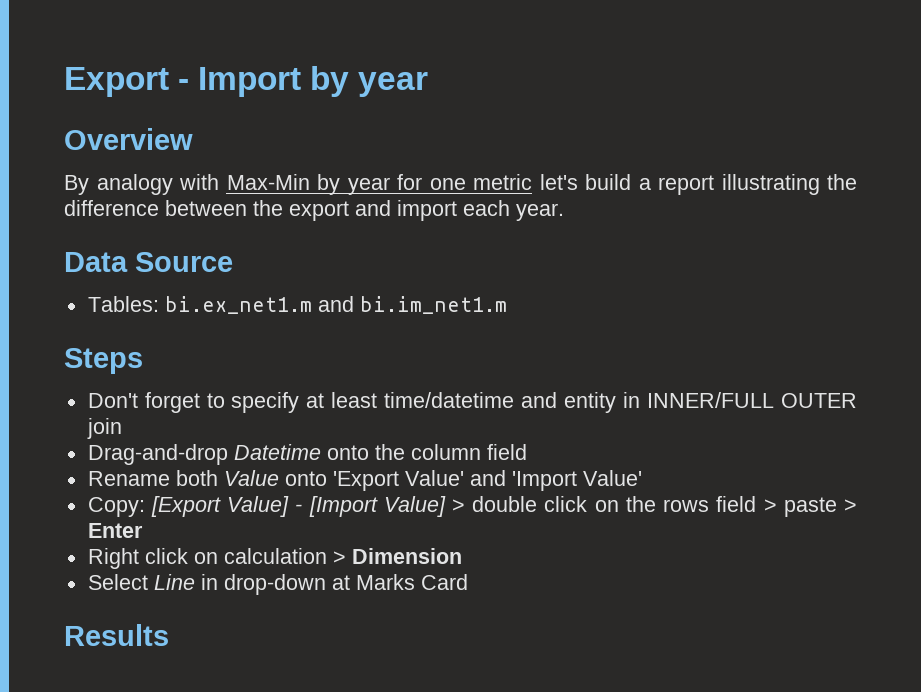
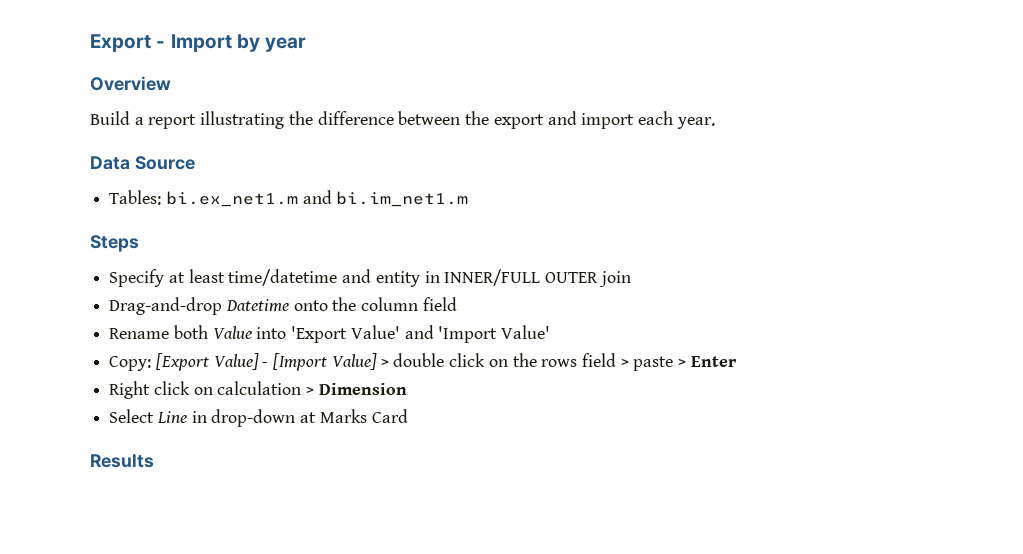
[64,174,631,195] By analogy with Max-Min by year for one metric let's build -> [90,111,130,125] Build
[87,392,300,413] Don't forget to specify -> [109,269,165,287] Specify
[284,471,327,486] onto -> [256,327,287,339] into

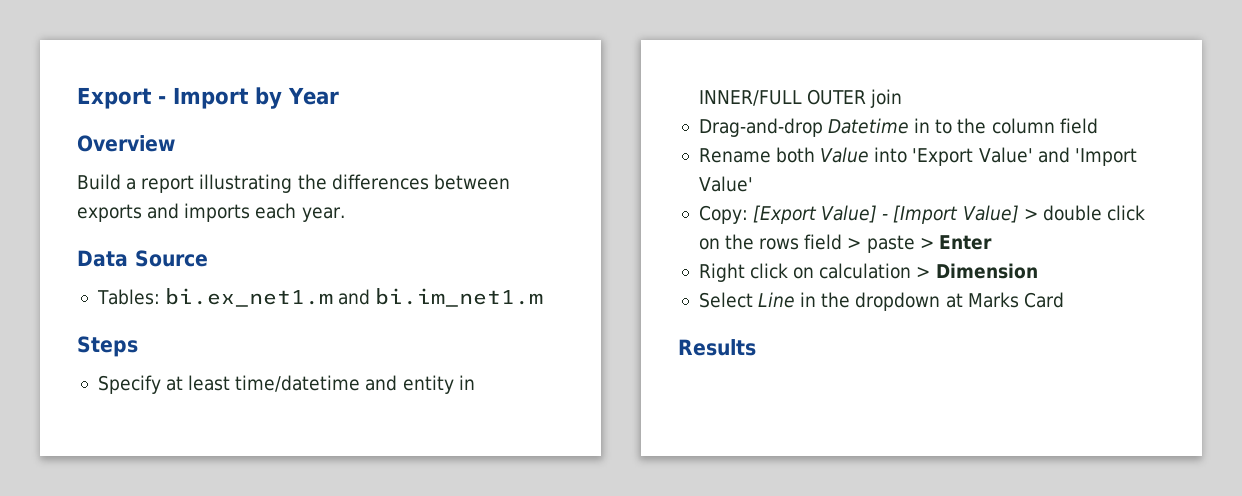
[265,37,307,52] year -> [288,87,339,105] Year
[317,111,635,129] difference between the export and import -> [331,174,510,190] [77,203,251,222] differences between exports and imports
[293,300,328,311] onto -> [914,118,953,134] in to
[211,409,296,427] drop-down -> [821,292,941,311] the dropdown

